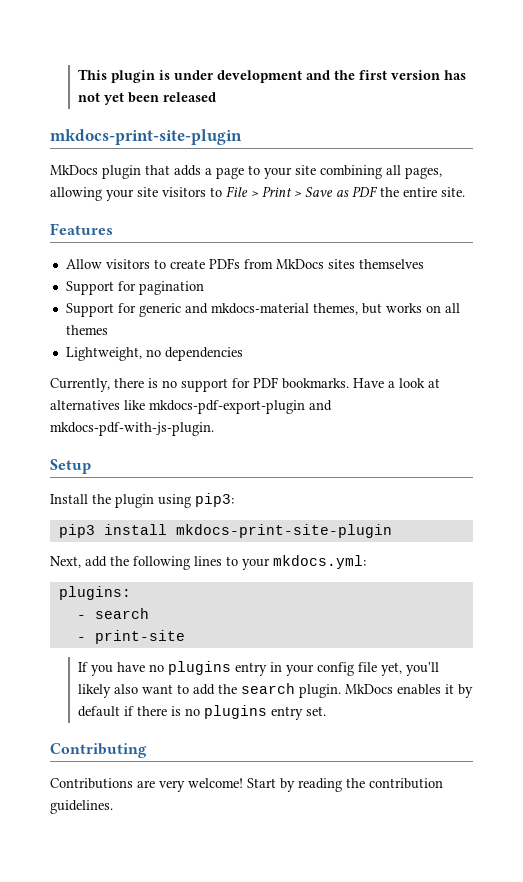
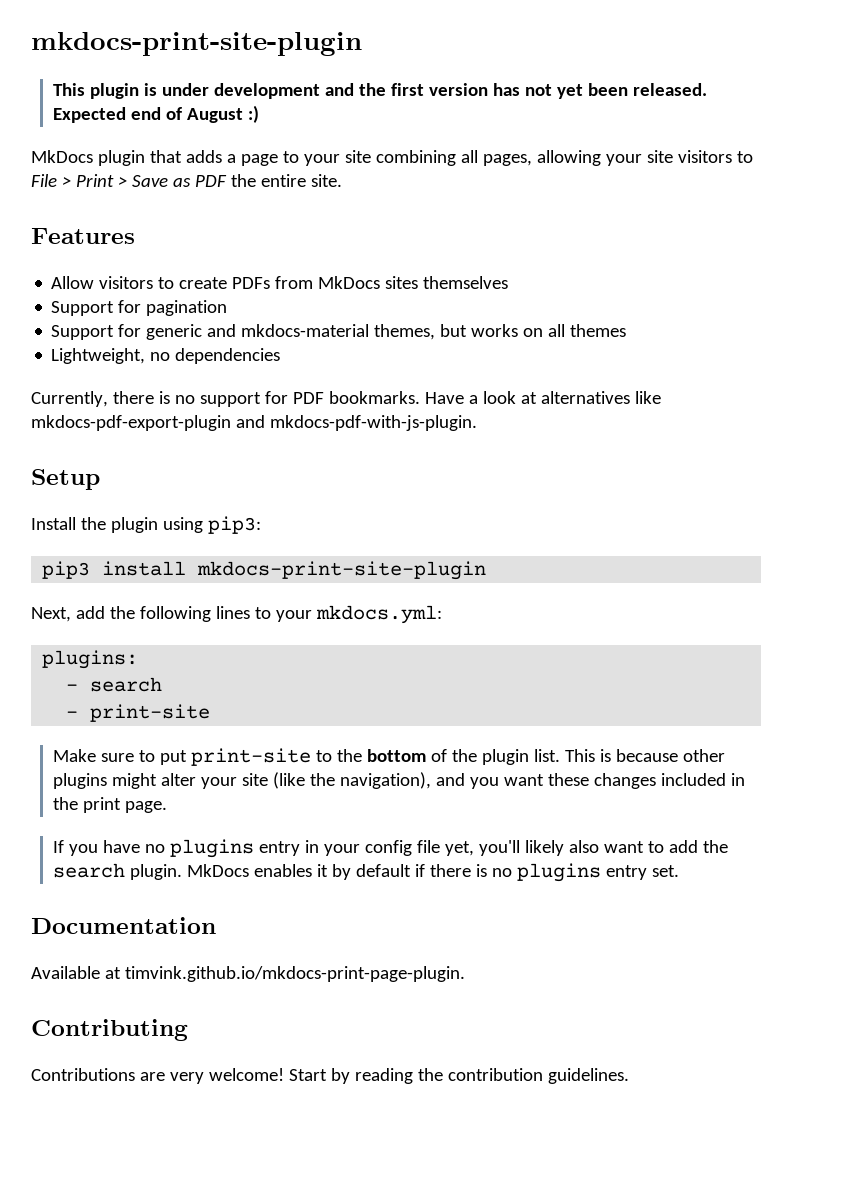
(77, 74) none -> [31,32,362,56] mkdocs-print-site-plugin //
[162,92,216,102] [50,129,242,145] released // mkdocs-print-site-plugin -> [632,83,707,96] [52,105,259,123] released. Expected end of August :)
(185, 637) none -> [52,748,725,766] [52,772,745,789] [52,797,167,813] // Make sure to put print-site to the bottom of the plugin list. This is because other plugins might alter your site (like the navigation), and you want these changes included in the print page.
(326, 711) none -> [31,917,216,934] [31,966,465,982] // Documentation // Available at timvink.github.io/mkdocs-print-page-plugin.

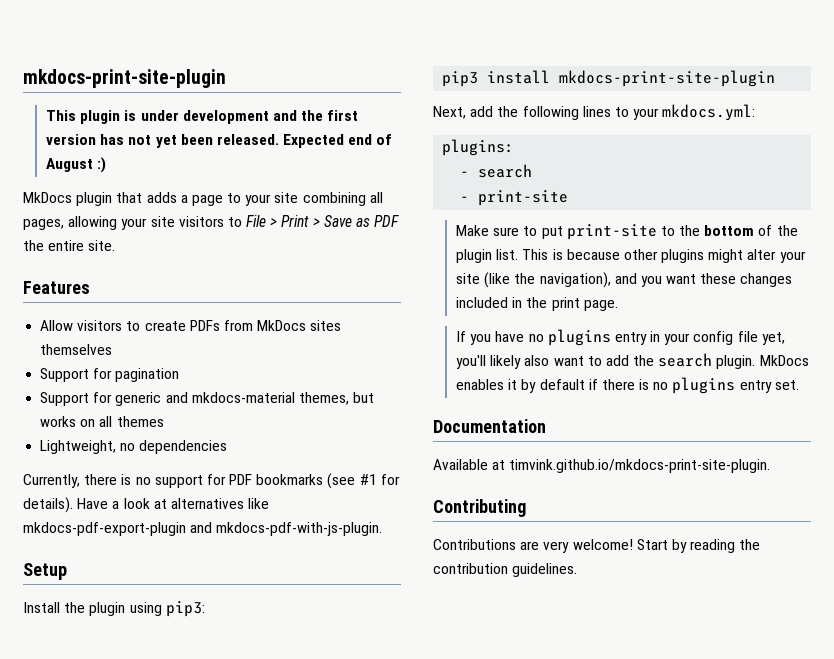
[328,391,420,404] bookmarks. -> [256,473,400,489] [23,497,73,513] bookmarks (see #1 for details).
[124,966,465,982] timvink.github.io/mkdocs-print-page-plugin. -> [509,459,771,473] timvink.github.io/mkdocs-print-site-plugin.

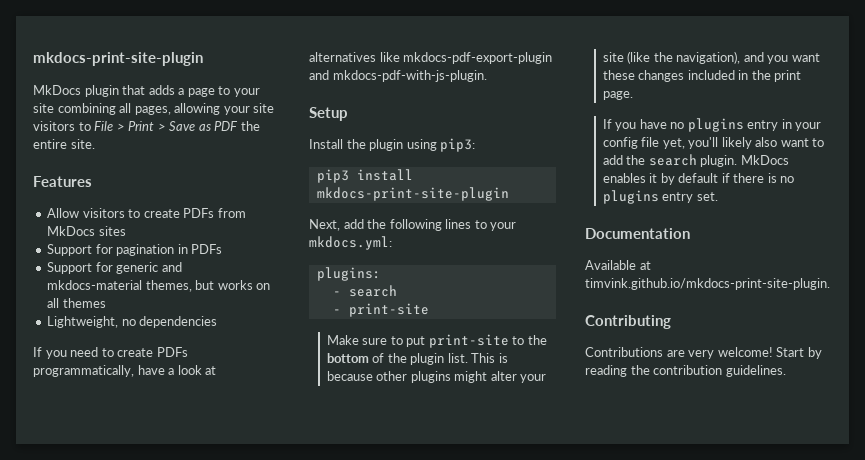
[23,69,226,88] [45,110,359,124] [45,134,393,148] [45,157,107,173] mkdocs-print-site-plugin // This plugin is under development and the first version has not yet been released. Expected end of August :) -> [33,52,203,66] mkdocs-print-site-plugin
[40,344,113,355] themselves -> (126, 231) none
(180, 375) none -> [177,244,223,254] in PDFs
[23,473,400,489] [23,497,109,513] Currently, there is no support for PDF bookmarks (see #1 for details). Have -> [33,347,188,359] [33,365,165,377] If you need to create PDFs programmatically, have

